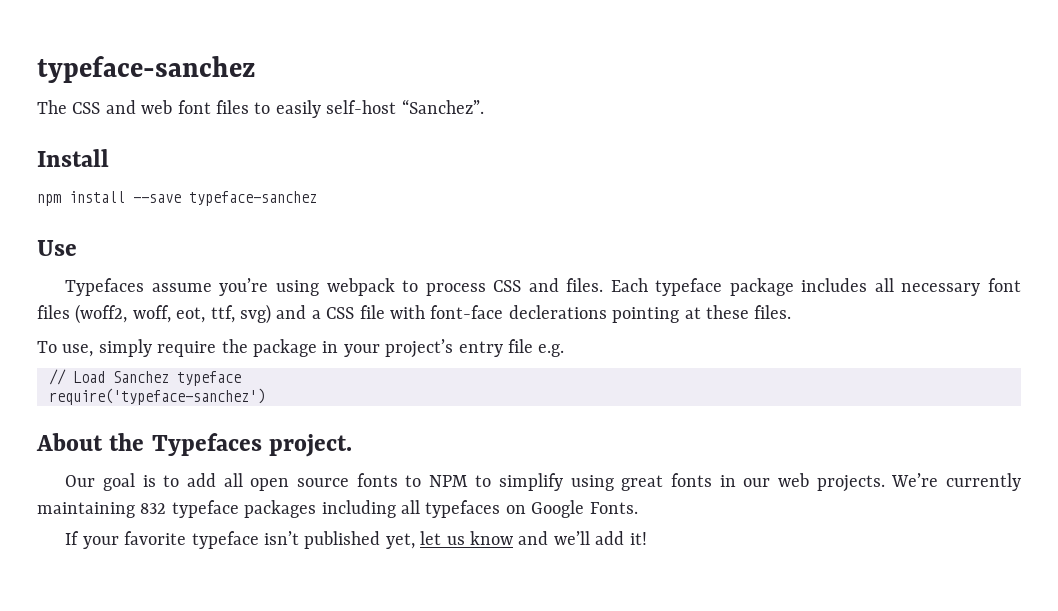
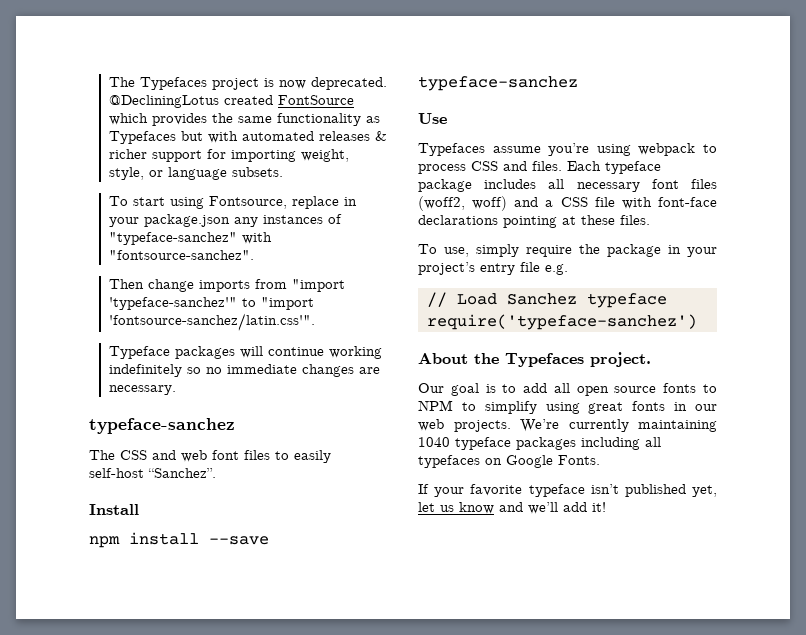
(37, 69) none -> [109,77,388,90] [109,95,355,108] [109,113,381,126] [109,131,388,144] [109,149,350,162] [109,167,284,180] [109,196,358,209] [109,214,343,227] [109,232,273,245] [109,250,255,260] [109,279,346,292] [109,297,315,310] [109,313,316,331] [109,346,383,359] [109,364,381,377] [109,385,177,395] The Typefaces project is now deprecated. @DecliningLotus created FontSource which provides the same functionality as Typefaces but with automated releases & richer support for importing weight, style, or language subsets. // To start using Fontsource, replace in your package.json any instances of "typeface-sanchez" with "fontsource-sanchez". // Then change imports from "import 'typeface-sanchez'" to "import 'fontsource-sanchez/latin.css'". // Typeface packages will continue working indefinitely so no immediate changes are necessary. //
[132,304,271,324] woff, eot, ttf, svg) -> [472,196,508,211] woff)
[508,305,607,319] declerations -> [418,215,498,225] declarations
[140,503,167,514] 832 -> [418,437,450,447] 1040

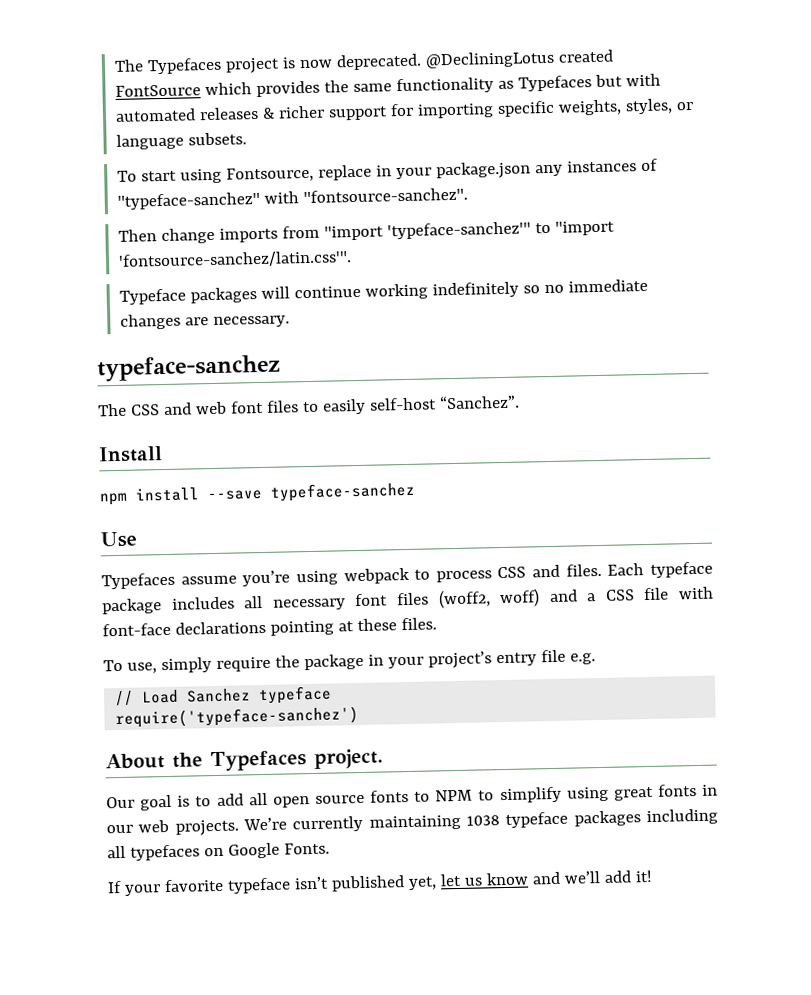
[301,149,350,162] [109,167,145,180] weight, style, -> [497,98,674,117] specific weights, styles,
[418,437,450,447] 1040 -> [465,815,500,826] 1038

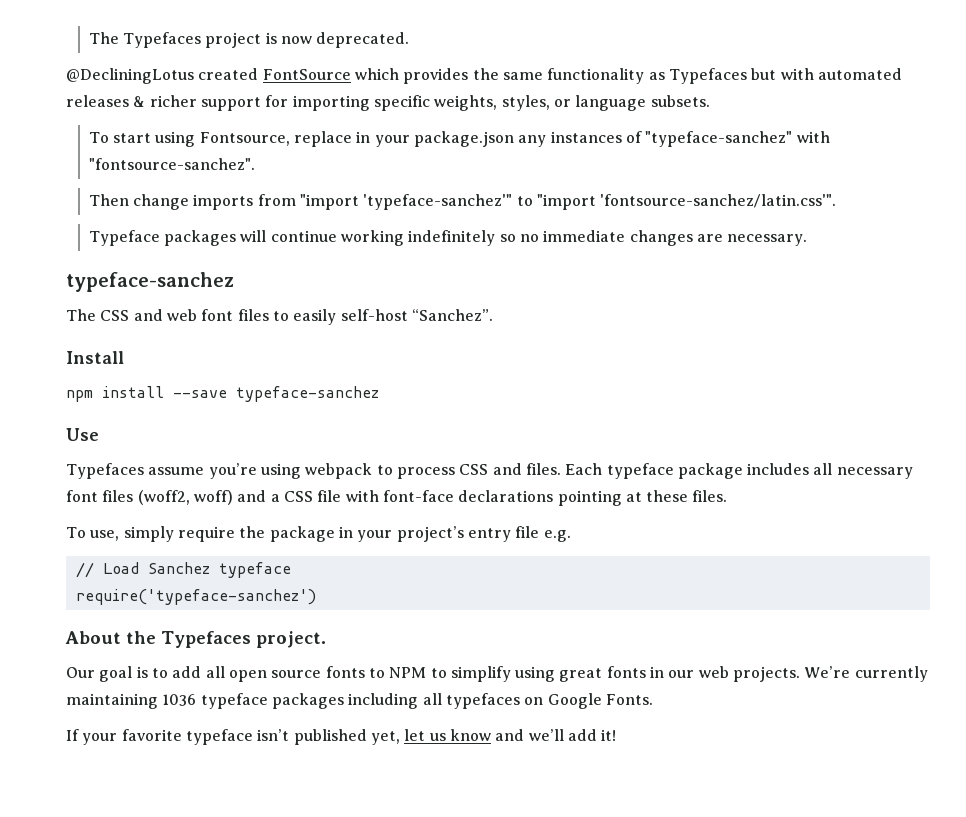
(423, 62) none -> (410, 40) //
[465,815,500,826] 1038 -> [162,694,197,706] 1036

